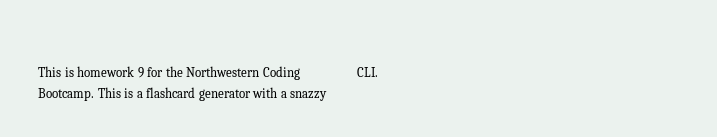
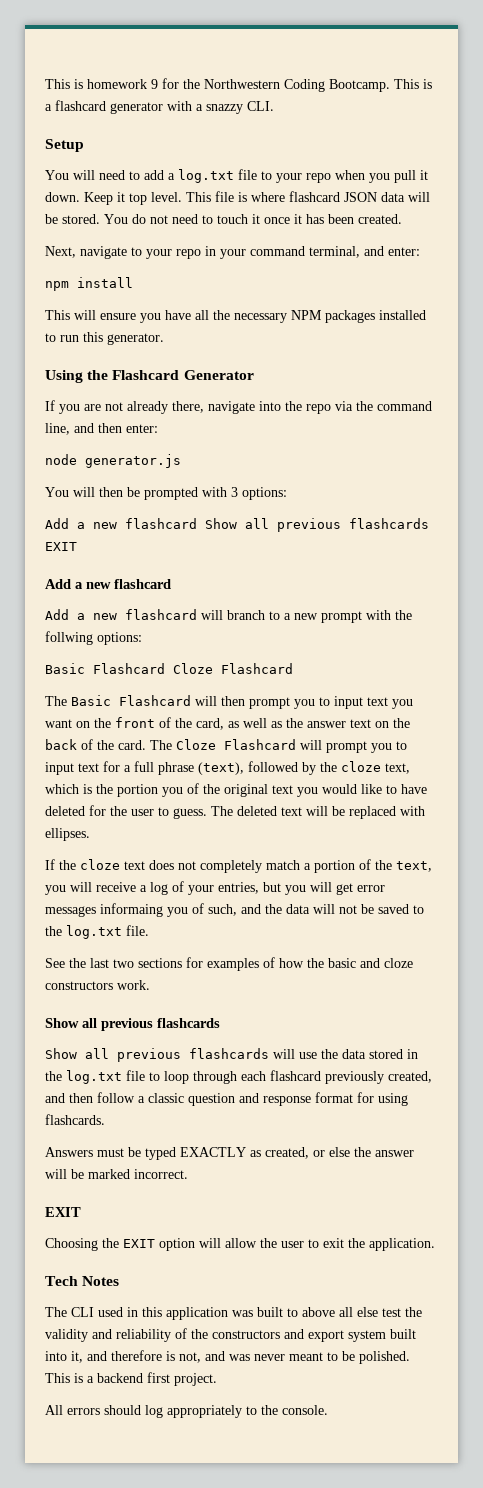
(378, 72) none -> [45,139,84,152] [45,169,428,183] [45,191,430,205] [45,214,402,224] [45,246,420,259] [45,277,133,291] [45,310,426,323] [45,332,164,345] [45,370,254,383] [45,400,432,414] [45,423,158,435] [45,454,181,468] [45,487,287,500] [45,518,429,532] [45,542,77,551] [45,579,171,589] [45,609,412,623] [45,631,142,645] [45,663,293,674] [45,695,413,709] [45,717,410,730] [45,739,407,753] [45,761,410,775] [45,783,427,797] [45,805,425,819] [45,828,90,841] [45,859,432,873] [45,881,385,895] [45,903,424,917] [45,925,149,939] [45,957,413,971] [45,980,150,990] [45,1018,220,1031] [45,1048,418,1062] [45,1070,432,1084] [45,1092,408,1106] [45,1114,105,1125] [45,1147,414,1160] [45,1169,188,1179] [45,1207,81,1217] [45,1238,435,1251] [45,1276,120,1286] [45,1307,422,1320] [45,1328,416,1342] [45,1350,410,1364] [45,1372,217,1386] [45,1405,328,1418] // Setup // You will need to add a log.txt file to your repo when you pull it down. Keep it top level. This file is where flashcard JSON data will be stored. You do not need to touch it once it has been created. // Next, navigate to your repo in your command terminal, and enter: // npm install // This will ensure you have all the necessary NPM packages installed to run this generator. // Using the Flashcard Generator // If you are not already there, navigate into the repo via the command line, and then enter: // node generator.js // You will then be prompted with 3 options: // Add a new flashcard Show all previous flashcards EXIT // Add a new flashcard // Add a new flashcard will branch to a new prompt with the follwing options: // Basic Flashcard Cloze Flashcard // The Basic Flashcard will then prompt you to input text you want on the front of the card, as well as the answer text on the back of the card. The Cloze Flashcard will prompt you to input text for a full phrase (text), followed by the cloze text, which is the portion you of the original text you would like to have deleted for the user to guess. The deleted text will be replaced with ellipses. // If the cloze text does not completely match a portion of the text, you will receive a log of your entries, but you will get error messages informaing you of such, and the data will not be saved to the log.txt file. // See the last two sections for examples of how the basic and cloze constructors work. // Show all previous flashcards // Show all previous flashcards will use the data stored in the log.txt file to loop through each flashcard previously created, and then follow a classic question and response format for using flashcards. // Answers must be typed EXACTLY as created, or else the answer will be marked incorrect. // EXIT // Choosing the EXIT option will allow the user to exit the application. // Tech Notes // The CLI used in this application was built to above all else test the validity and reliability of the constructors and export system built into it, and therefore is not, and was never meant to be polished. This is a backend first project. // All errors should log appropriately to the console.

